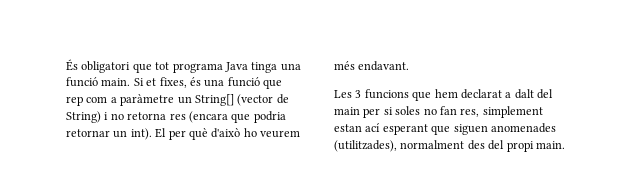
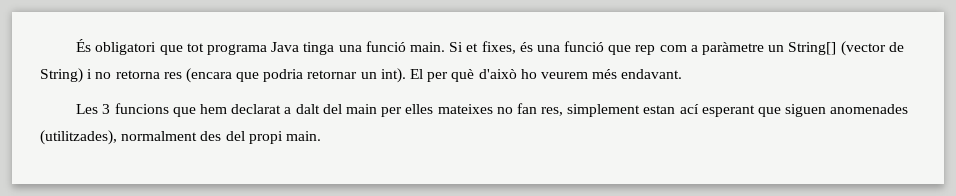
[383,106,421,115] si soles -> [405,104,493,114] elles mateixes

